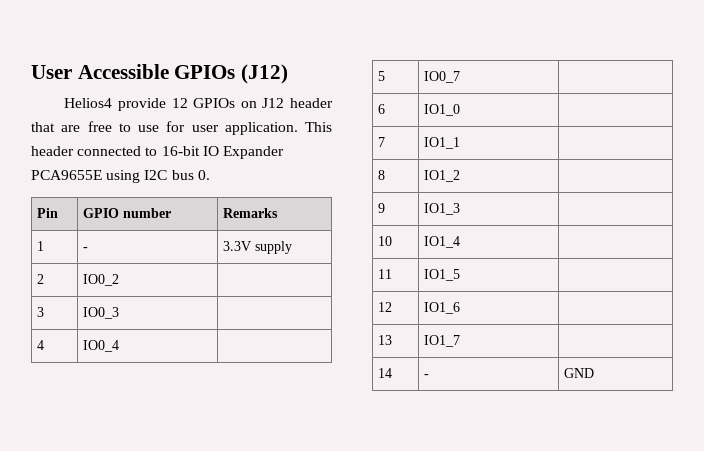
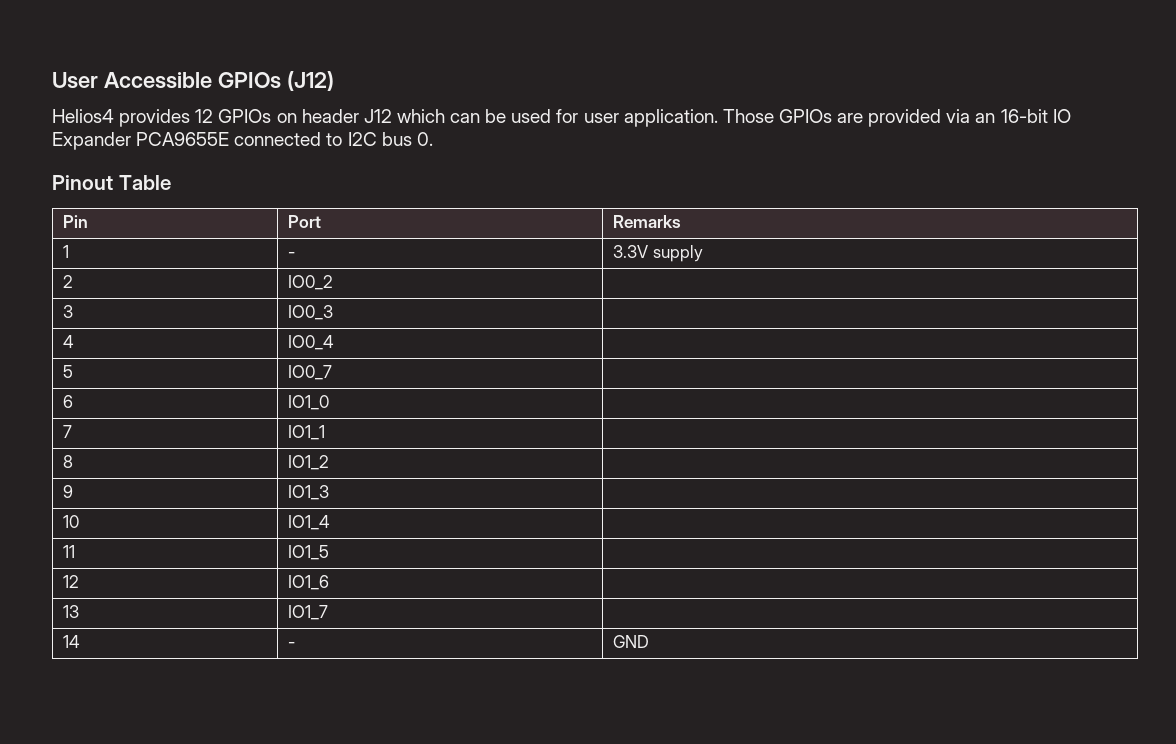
[117,98,166,111] provide -> [119,109,191,127] provides
[262,98,333,108] [31,121,332,135] [31,146,158,156] J12 header that are free to use for user application. This header connected to -> [301,109,996,127] header J12 which can be used for user application. Those GPIOs are provided via an
[106,170,141,183] using -> [234,132,343,146] connected to
(210, 175) none -> [52,175,171,190] // Pinout Table
[83,208,172,218] GPIO number -> [288,215,322,228] Port

